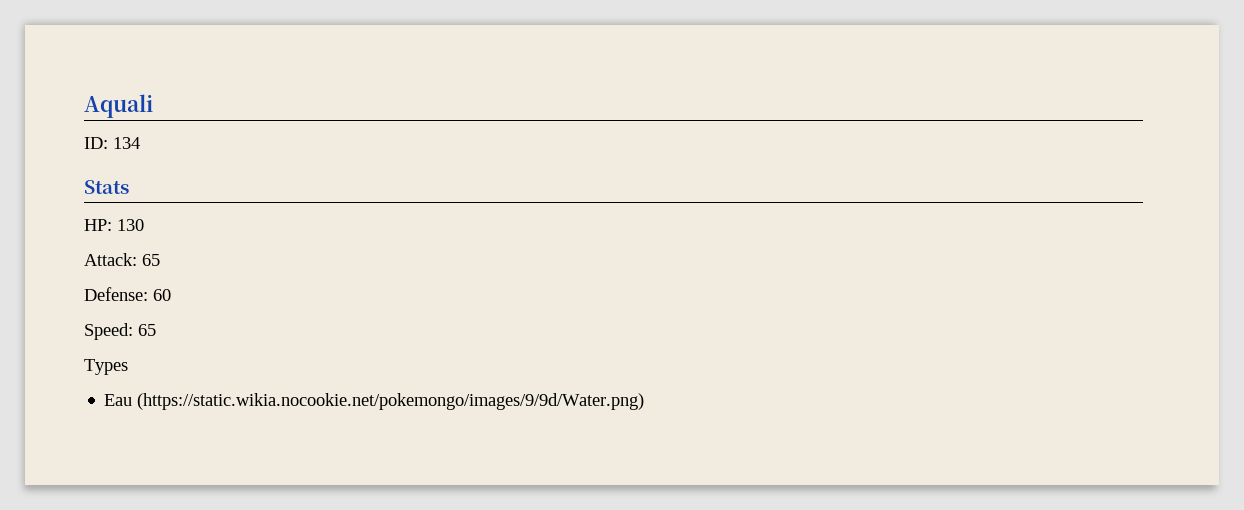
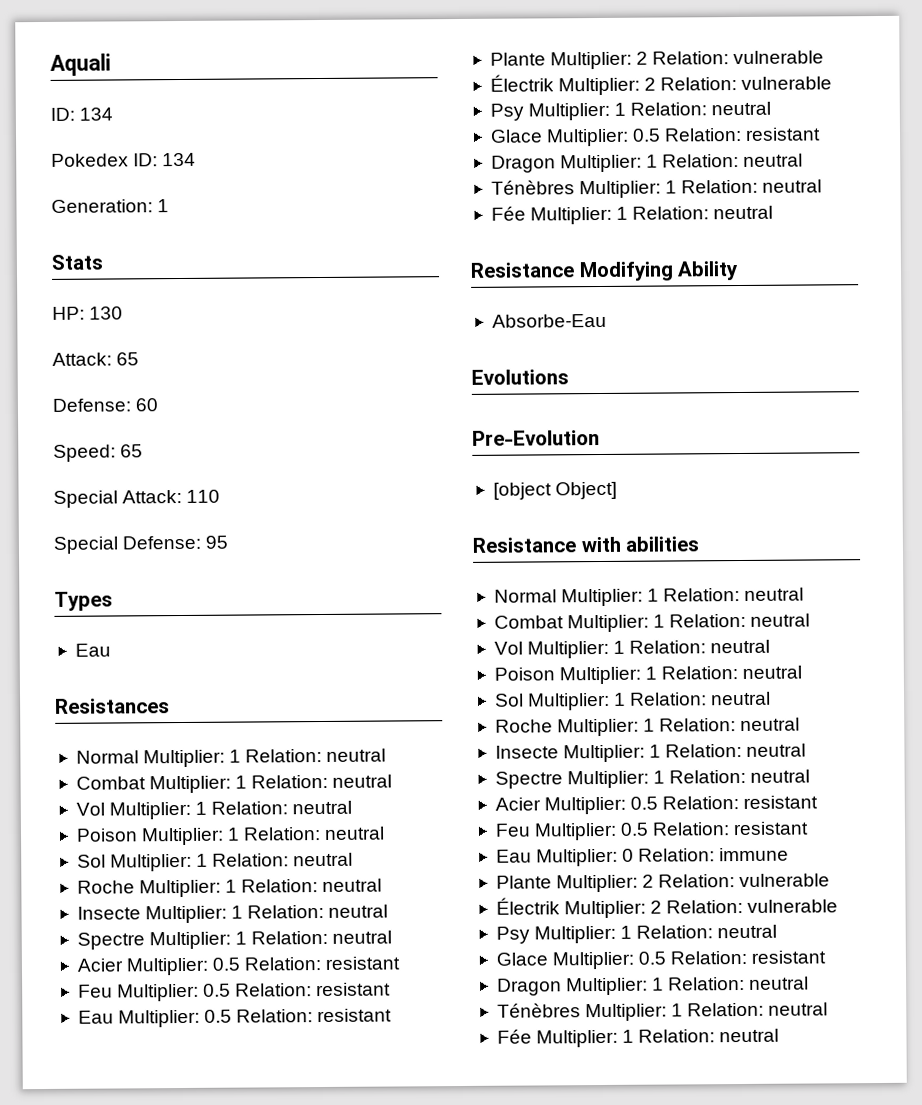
(140, 143) none -> [51,152,197,167] [51,199,170,213] // Pokedex ID: 134 // Generation: 1
[84,359,128,375] [104,393,645,410] Types // Eau (https://static.wikia.nocookie.net/pokemongo/images/9/9d/Water.png) -> [53,489,221,508] [53,535,229,554] [54,591,113,611] [74,643,111,657] [55,698,170,714] [75,748,387,768] [75,774,393,794] [75,800,353,820] [75,826,386,846] [76,852,354,872] [76,878,383,898] [76,904,389,924] [76,930,393,950] [76,956,401,976] [77,982,392,1002] [77,1008,393,1028] [489,50,825,70] [489,74,833,96] [489,101,772,121] [489,127,822,147] [490,153,804,173] [490,179,823,199] [490,205,774,225] [470,261,740,282] [491,313,607,328] [471,369,569,385] [472,430,600,446] [492,481,618,500] [472,536,700,553] [493,587,805,607] [493,613,811,633] [493,639,771,659] [493,665,803,685] [494,691,772,711] [494,717,801,737] [494,743,807,763] [494,769,811,789] [494,795,819,815] [494,821,810,841] [495,847,790,867] [495,873,831,893] [495,897,839,919] [495,924,778,944] [495,950,827,970] [496,976,810,996] [496,1002,829,1022] [496,1028,780,1048] Special Attack: 110 // Special Defense: 95 // Types // Eau // Resistances // Normal Multiplier: 1 Relation: neutral // Combat Multiplier: 1 Relation: neutral // Vol Multiplier: 1 Relation: neutral // Poison Multiplier: 1 Relation: neutral // Sol Multiplier: 1 Relation: neutral // Roche Multiplier: 1 Relation: neutral // Insecte Multiplier: 1 Relation: neutral // Spectre Multiplier: 1 Relation: neutral // Acier Multiplier: 0.5 Relation: resistant // Feu Multiplier: 0.5 Relation: resistant // Eau Multiplier: 0.5 Relation: resistant // Plante Multiplier: 2 Relation: vulnerable // Électrik Multiplier: 2 Relation: vulnerable // Psy Multiplier: 1 Relation: neutral // Glace Multiplier: 0.5 Relation: resistant // Dragon Multiplier: 1 Relation: neutral // Ténèbres Multiplier: 1 Relation: neutral // Fée Multiplier: 1 Relation: neutral // Resistance Modifying Ability // Absorbe-Eau // Evolutions // Pre-Evolution // [object Object] // Resistance with abilities // Normal Multiplier: 1 Relation: neutral // Combat Multiplier: 1 Relation: neutral // Vol Multiplier: 1 Relation: neutral // Poison Multiplier: 1 Relation: neutral // Sol Multiplier: 1 Relation: neutral // Roche Multiplier: 1 Relation: neutral // Insecte Multiplier: 1 Relation: neutral // Spectre Multiplier: 1 Relation: neutral // Acier Multiplier: 0.5 Relation: resistant // Feu Multiplier: 0.5 Relation: resistant // Eau Multiplier: 0 Relation: immune // Plante Multiplier: 2 Relation: vulnerable // Électrik Multiplier: 2 Relation: vulnerable // Psy Multiplier: 1 Relation: neutral // Glace Multiplier: 0.5 Relation: resistant // Dragon Multiplier: 1 Relation: neutral // Ténèbres Multiplier: 1 Relation: neutral // Fée Multiplier: 1 Relation: neutral

